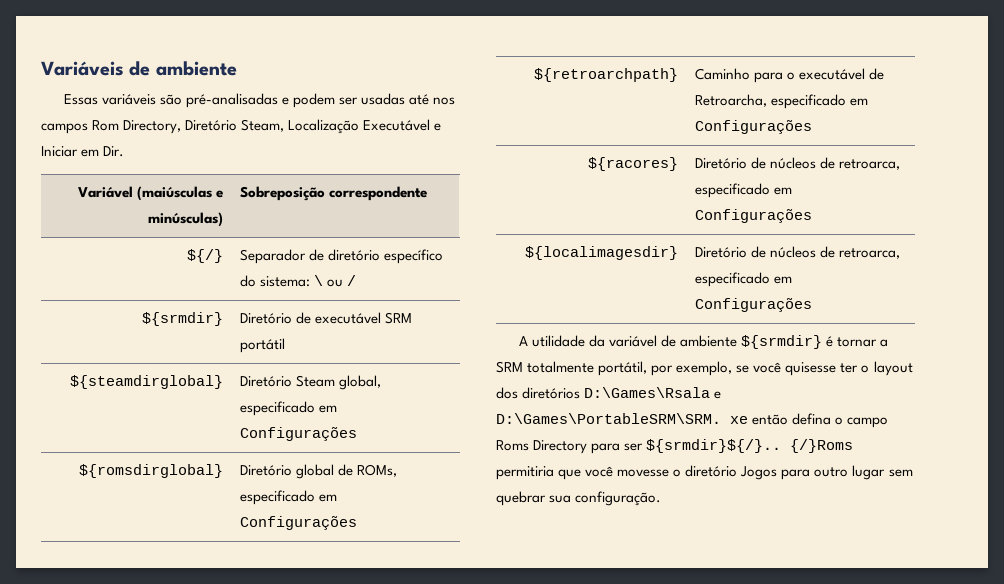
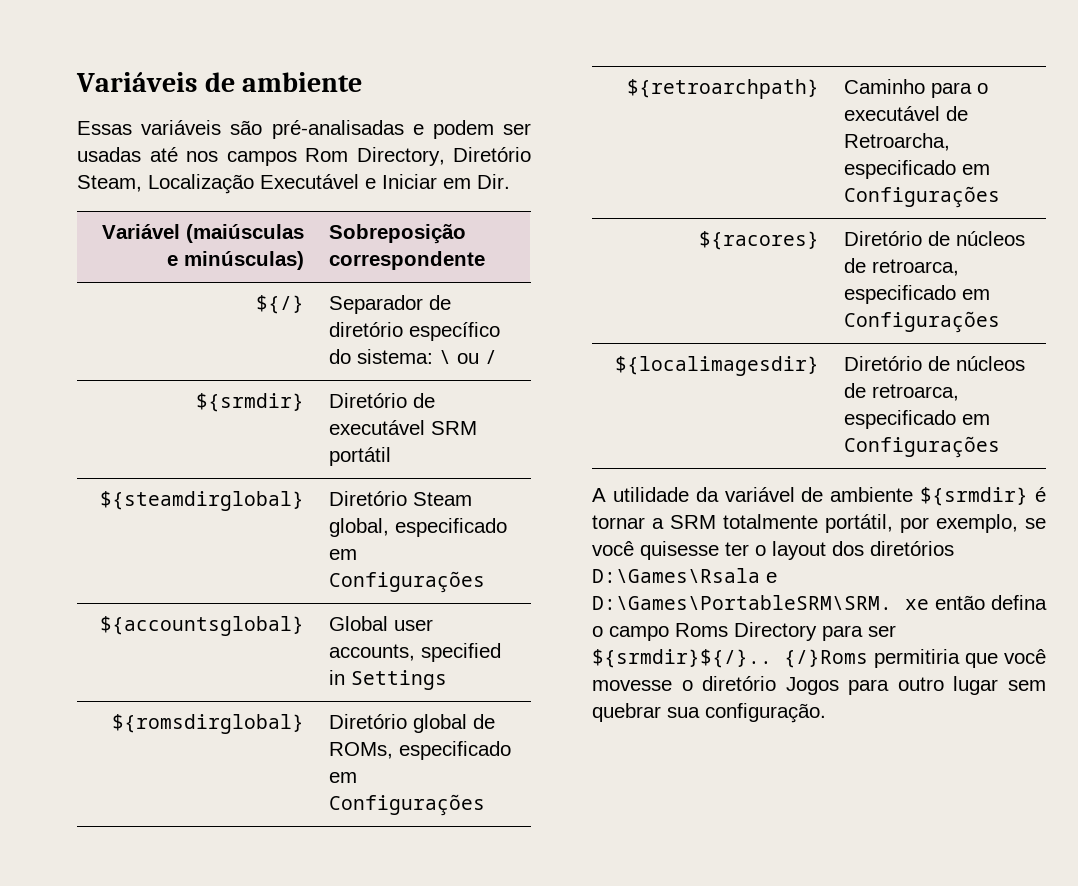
(358, 434) none -> [99,616,304,636] [329,616,434,631] [329,643,502,662] [329,670,448,690] // ${accountsglobal} | Global user accounts, specified in Settings

